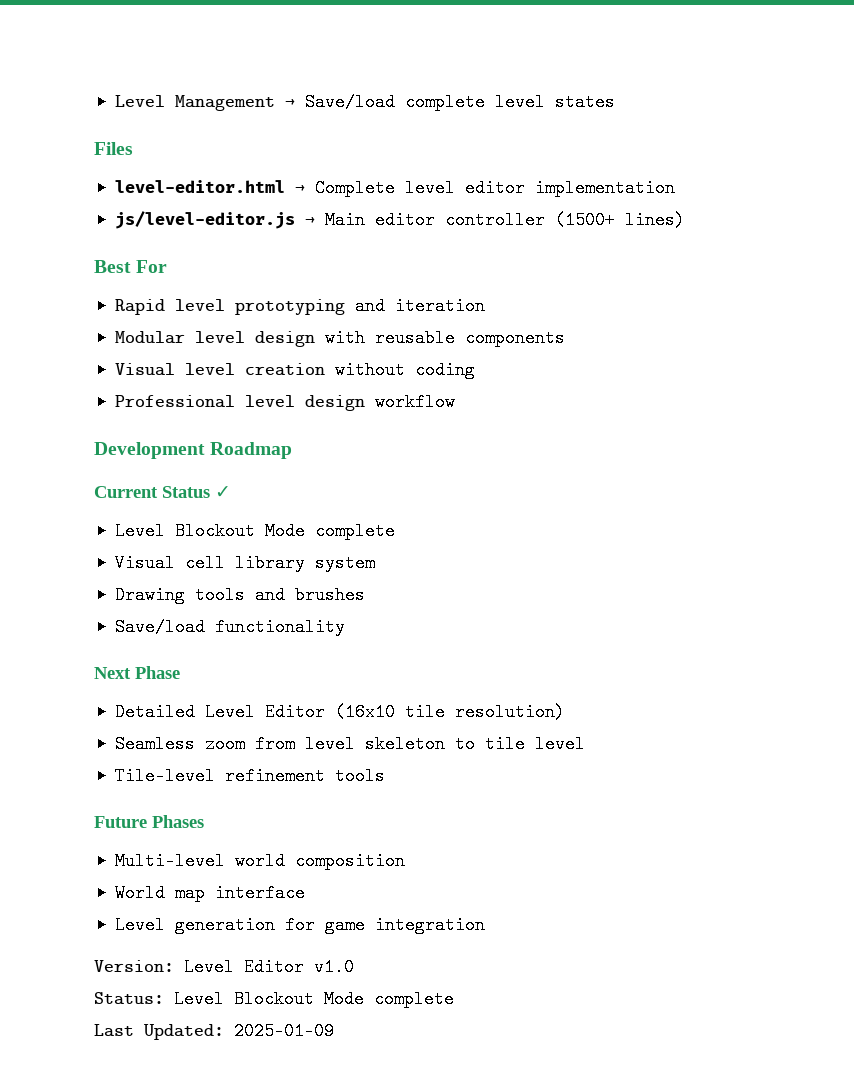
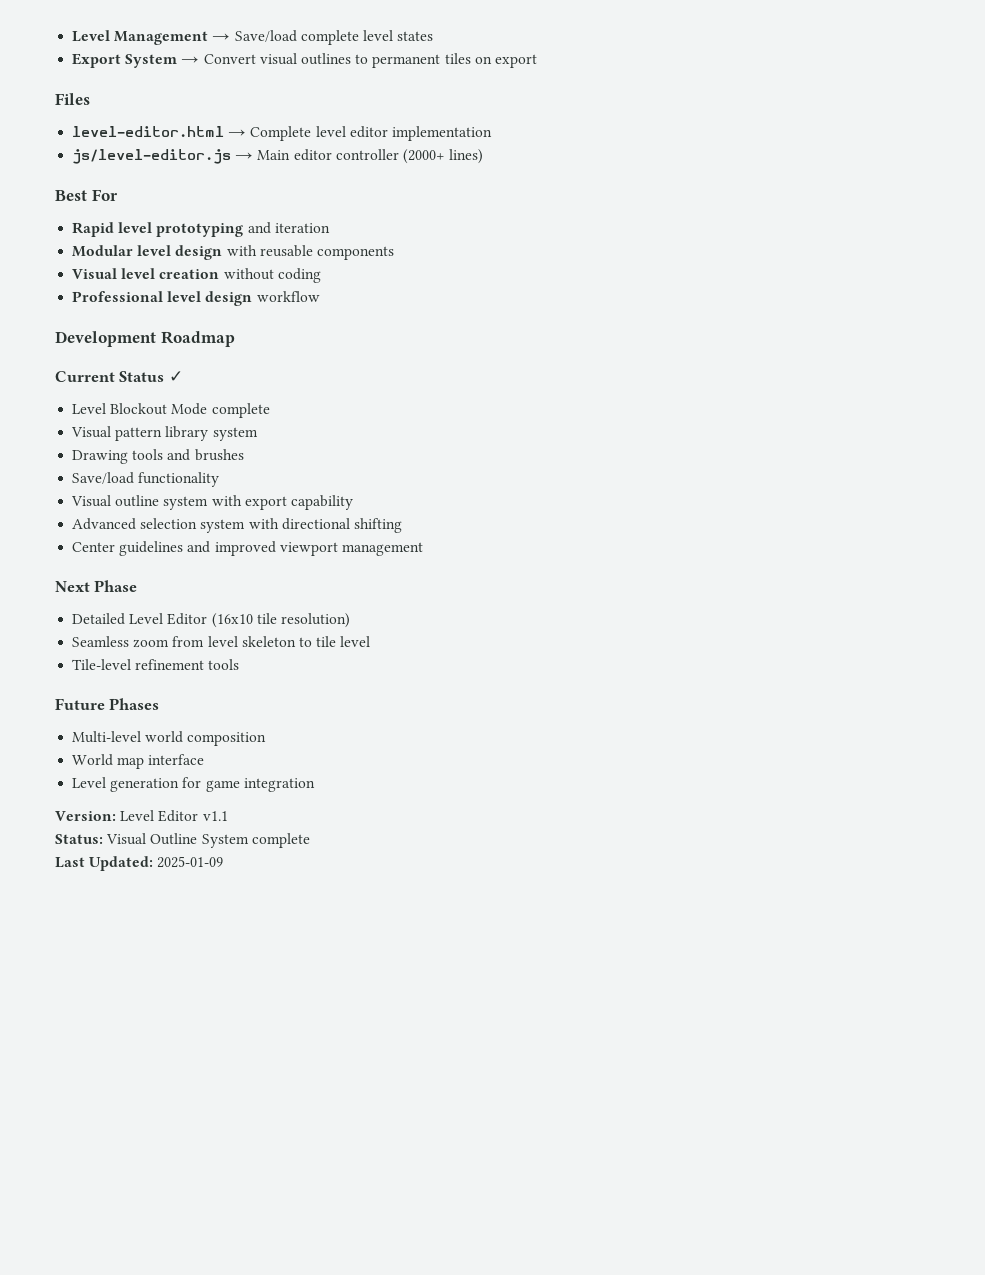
(615, 102) none -> [72,53,537,68] // Export System → Convert visual outlines to permanent tiles on export
[554,211,615,229] (1500+ -> [402,149,445,164] (2000+
[184,554,225,572] cell -> [115,427,163,441] pattern
(345, 627) none -> [71,495,353,510] [72,518,402,533] [72,541,423,556] // Visual outline system with export capability // Advanced selection system with directional shifting // Center guidelines and improved viewport management
[314,958,354,976] v1.0 -> [202,811,228,821] v1.1
[174,990,364,1008] Level Blockout Mode -> [106,833,249,848] Visual Outline System

